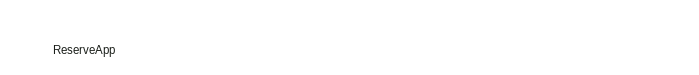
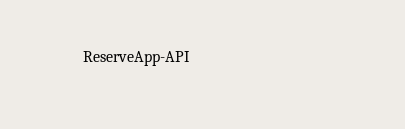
[53,45,115,57] ReserveApp -> [83,51,190,66] ReserveApp-API

